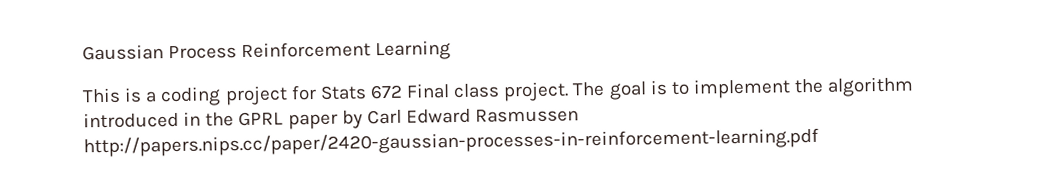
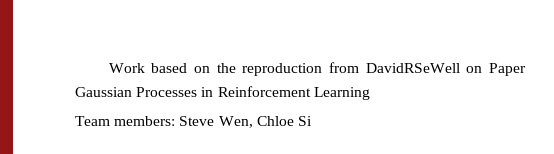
[82,40,452,61] [82,76,915,107] [83,108,580,130] [83,127,819,158] Gaussian Process Reinforcement Learning // This is a coding project for Stats 672 Final class project. The goal is to implement the algorithm introduced in the GPRL paper by Carl Edward Rasmussen http://papers.nips.cc/paper/2420-gaussian-processes-in-reinforcement-learning.pdf -> [108,62,526,76] [75,86,370,100] [75,116,312,128] Work based on the reproduction from DavidRSeWell on Paper Gaussian Processes in Reinforcement Learning // Team members: Steve Wen, Chloe Si

